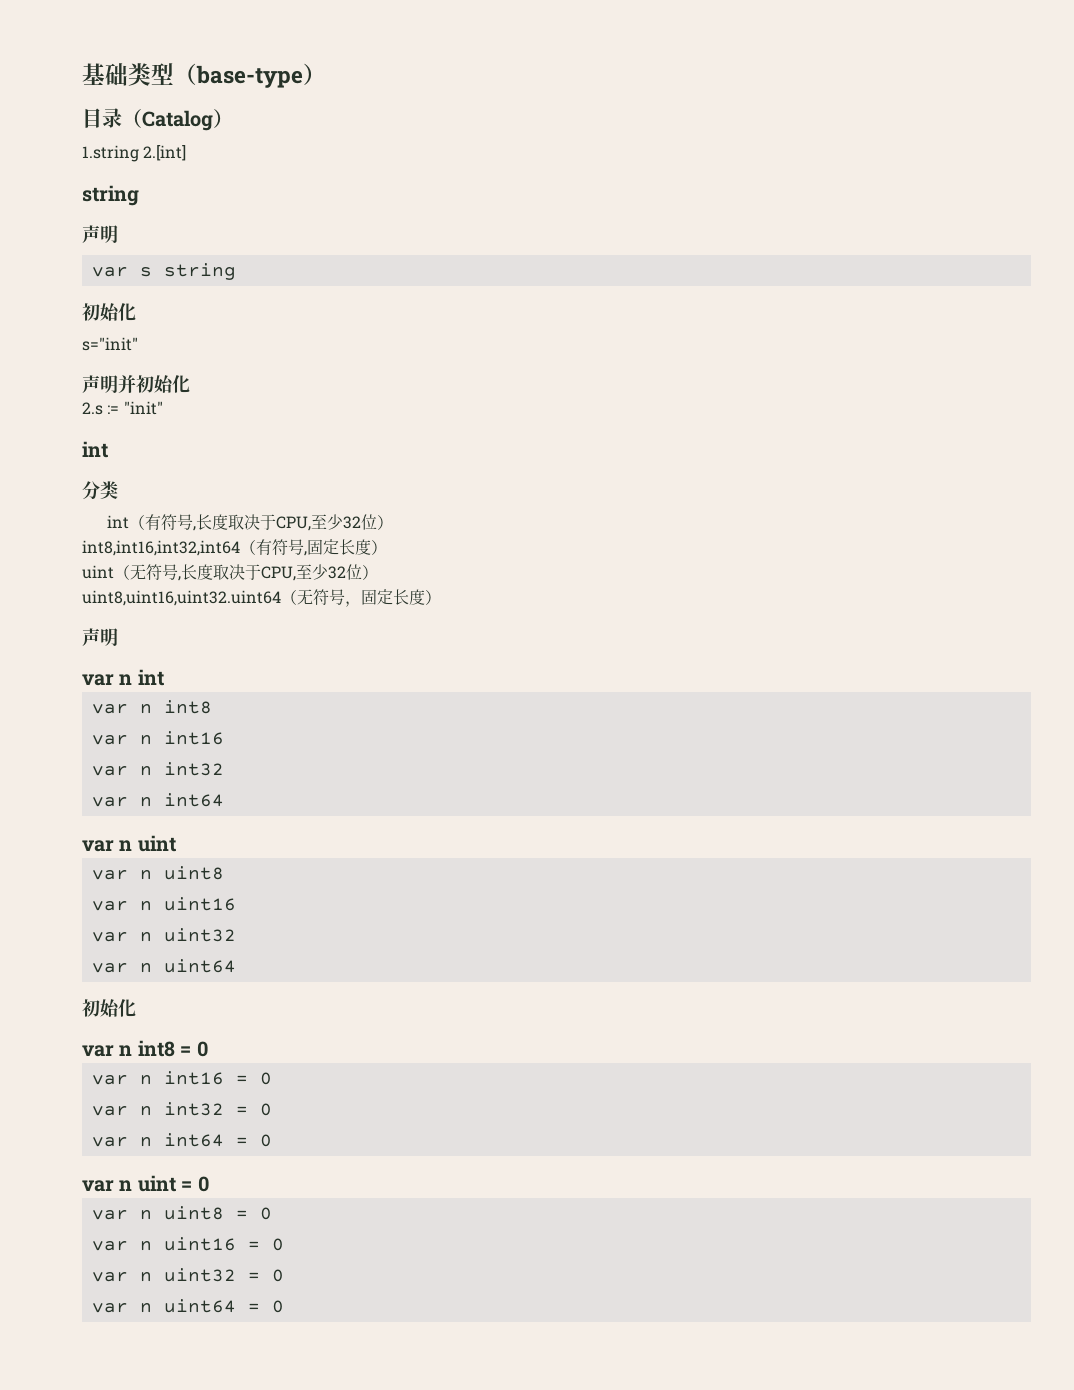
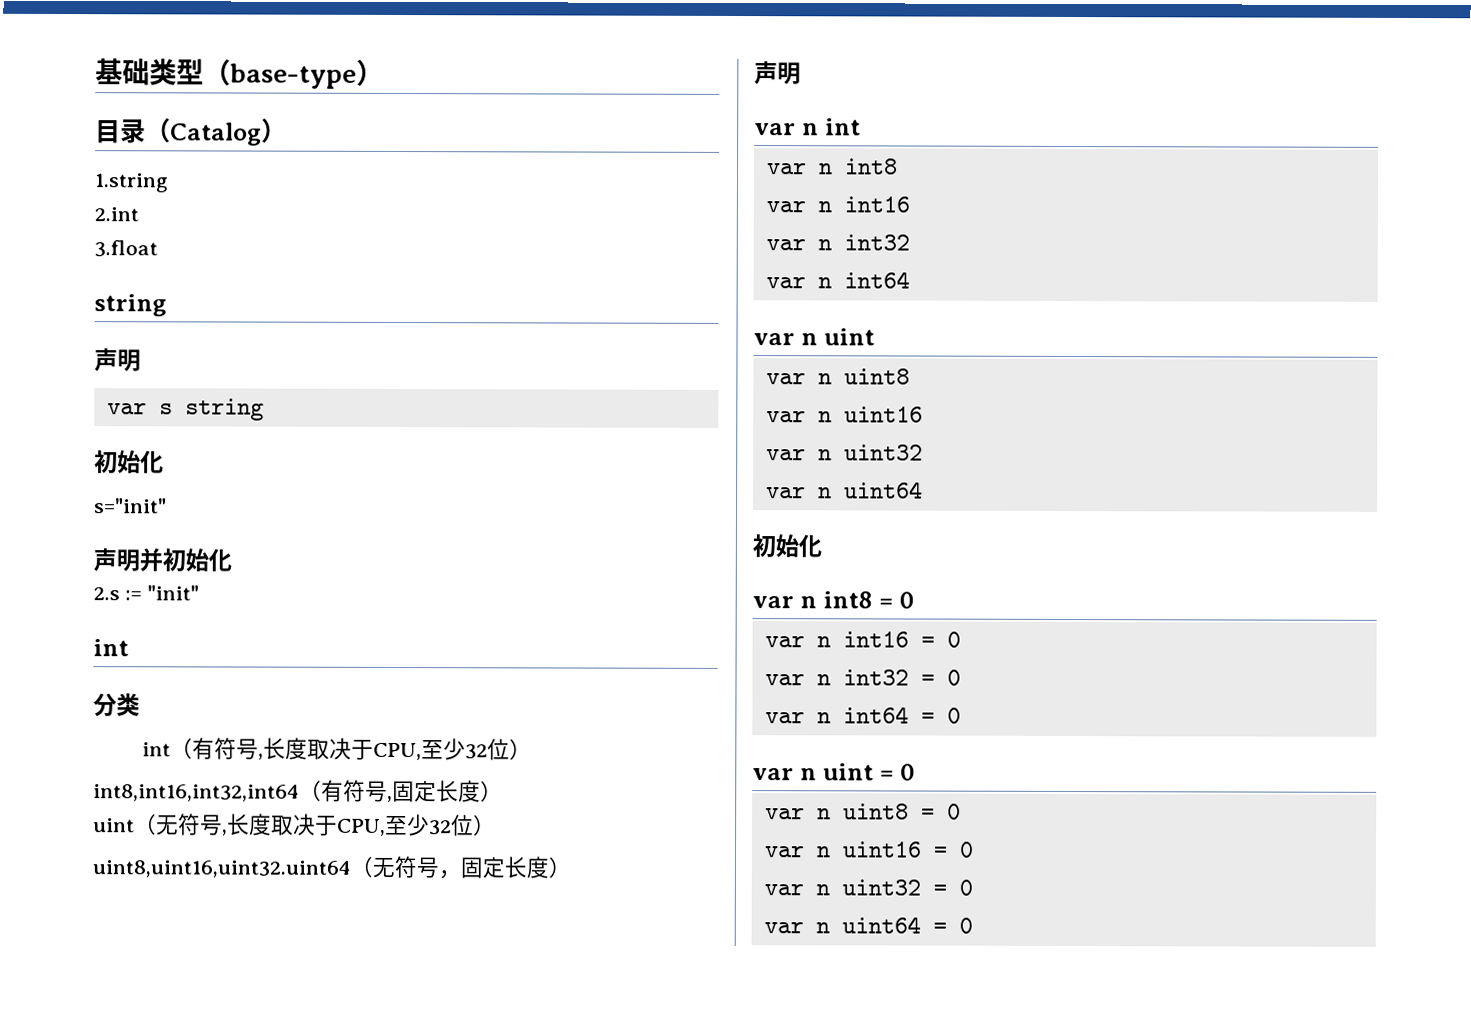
[143,145,187,161] 2.[int] -> [94,207,139,222] [94,240,158,258] // 2.int // 3.float

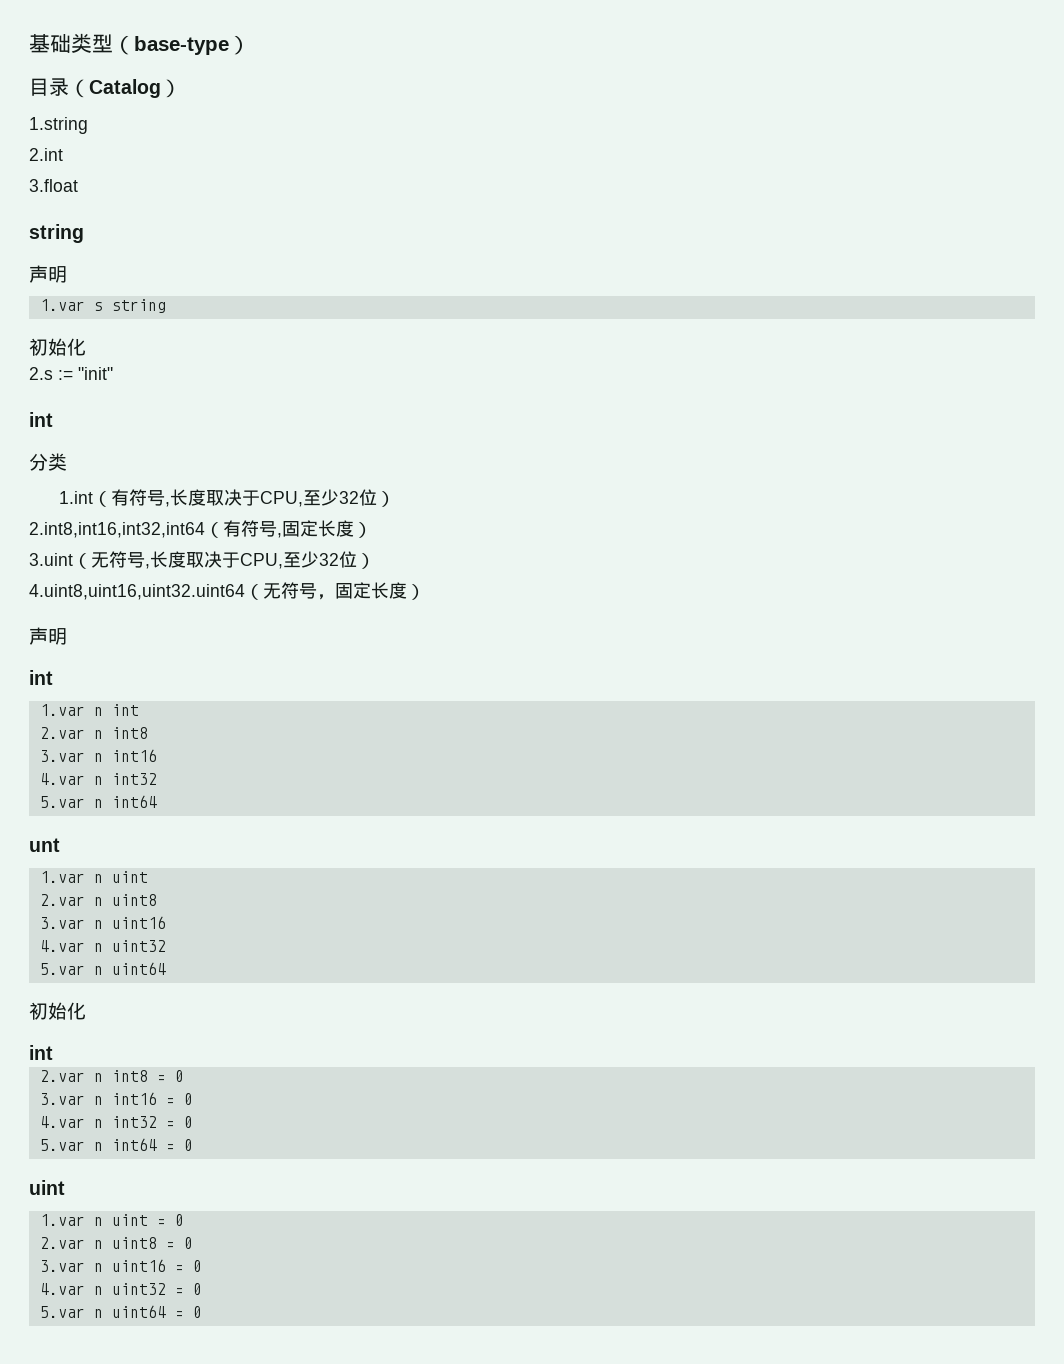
[106,403,147,415] var -> [39,299,85,311] 1.var
[94,498,167,514] [93,548,232,573] // s="init" // 声明并初始化 -> (86, 347) none
[142,742,172,757] int -> [58,491,93,504] 1.int
[93,784,300,802] int8,int16,int32,int64 -> [29,522,205,538] 2.int8,int16,int32,int64
[93,818,135,833] uint -> [29,553,73,566] 3.uint
[92,860,351,878] uint8,uint16,uint32.uint64 -> [29,584,245,600] 4.uint8,uint16,uint32.uint64
[754,123,796,136] var -> [29,670,53,685] [39,704,85,716] int // 1.var
[766,163,807,175] var -> [39,727,85,739] 2.var
[765,201,806,213] var -> [39,750,85,762] 3.var
[765,239,806,251] var -> [39,773,85,785] 4.var
[765,277,806,289] var -> [39,796,85,808] 5.var
[753,333,795,346] var -> [29,838,60,852] [39,871,85,883] unt // 1.var
[765,373,806,385] var -> [39,894,85,906] 2.var
[765,411,806,423] var -> [39,917,85,929] 3.var
[765,449,806,461] var -> [39,940,85,952] 4.var
[765,487,806,499] var -> [39,963,85,975] 5.var
[752,596,794,609] var -> [29,1045,53,1060] [39,1070,85,1082] int // 2.var
[764,636,805,648] var -> [39,1093,85,1105] 3.var
[764,674,805,686] var -> [39,1116,85,1128] 4.var
[764,712,805,724] var -> [39,1139,85,1151] 5.var
[752,768,794,781] var -> [29,1180,65,1195] [39,1214,85,1226] uint // 1.var
[764,808,805,820] var -> [39,1237,85,1249] 2.var
[763,846,805,858] var -> [39,1260,85,1272] 3.var
[763,884,804,896] var -> [39,1283,85,1295] 4.var
[763,922,804,934] var -> [39,1306,85,1318] 5.var

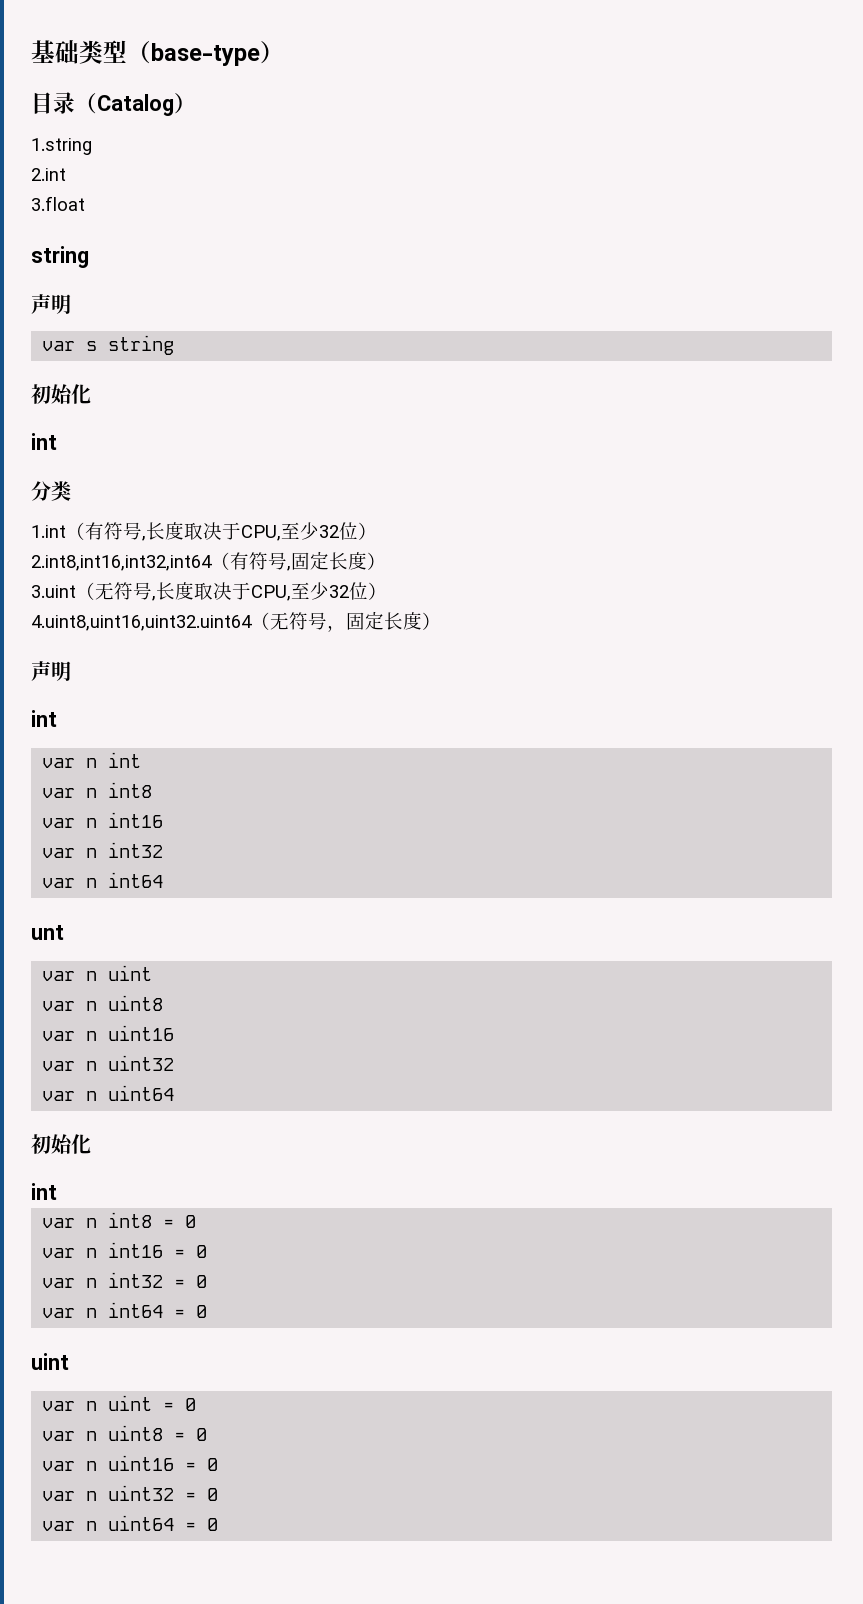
[39,299,85,311] 1.var -> [42,341,76,351] var
[29,367,113,380] // 2.s := "init" -> (91, 394) none
[39,704,85,716] 1.var -> [42,758,76,768] var
[39,727,85,739] 2.var -> [42,788,76,798] var
[39,750,85,762] 3.var -> [42,818,76,828] var
[39,773,85,785] 4.var -> [42,848,76,858] var
[39,796,85,808] 5.var -> [42,878,76,888] var
[39,871,85,883] 1.var -> [42,971,76,981] var
[39,894,85,906] 2.var -> [42,1001,76,1011] var
[39,917,85,929] 3.var -> [42,1031,76,1041] var
[39,940,85,952] 4.var -> [42,1061,76,1071] var
[39,963,85,975] 5.var -> [42,1091,76,1101] var
[39,1070,85,1082] 2.var -> [42,1218,76,1228] var
[39,1093,85,1105] 3.var -> [42,1248,76,1258] var
[39,1116,85,1128] 4.var -> [42,1278,76,1288] var
[39,1139,85,1151] 5.var -> [42,1308,76,1318] var
[39,1214,85,1226] 1.var -> [42,1401,76,1411] var
[39,1237,85,1249] 2.var -> [42,1431,76,1441] var
[39,1260,85,1272] 3.var -> [42,1461,76,1471] var
[39,1283,85,1295] 4.var -> [42,1491,76,1501] var
[39,1306,85,1318] 5.var -> [42,1521,76,1531] var

